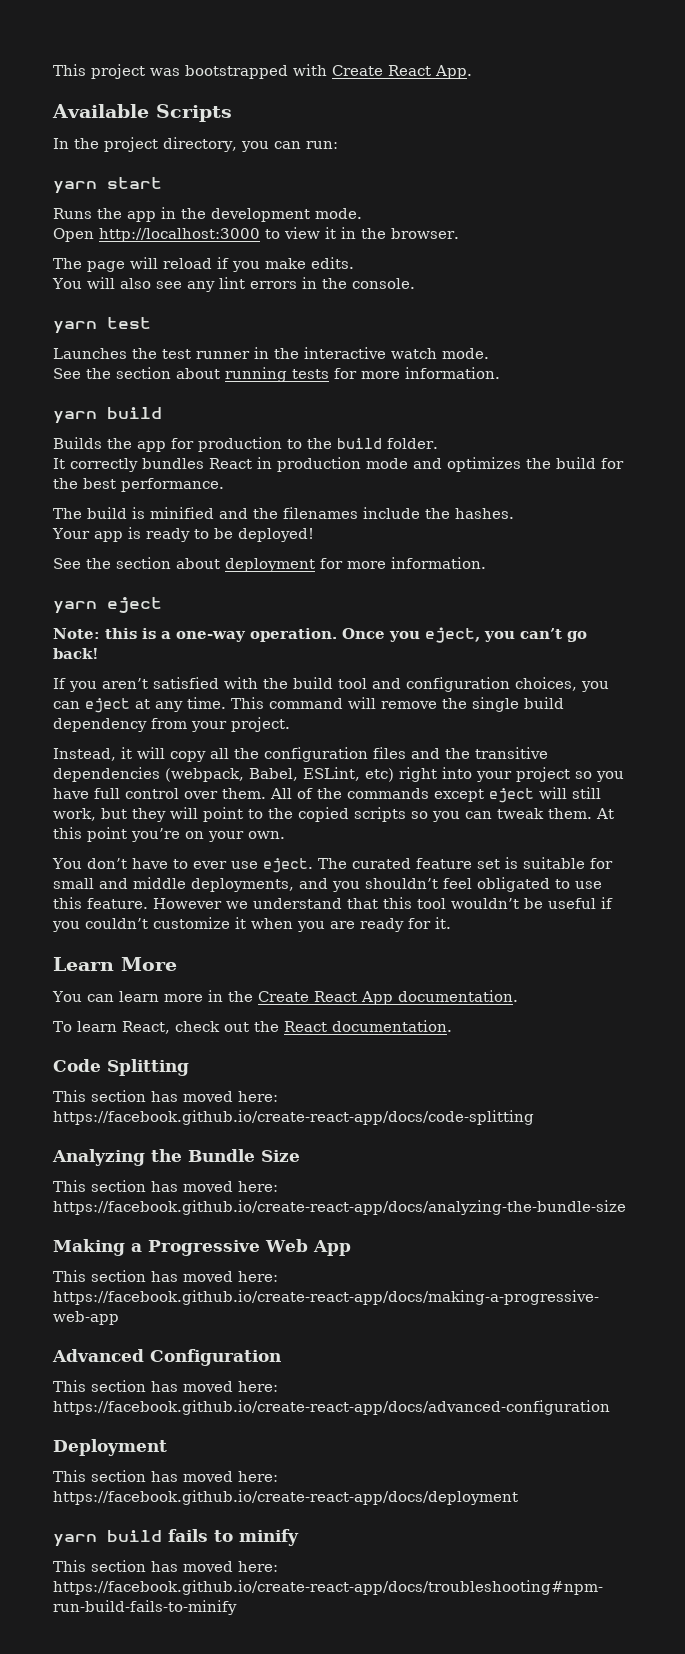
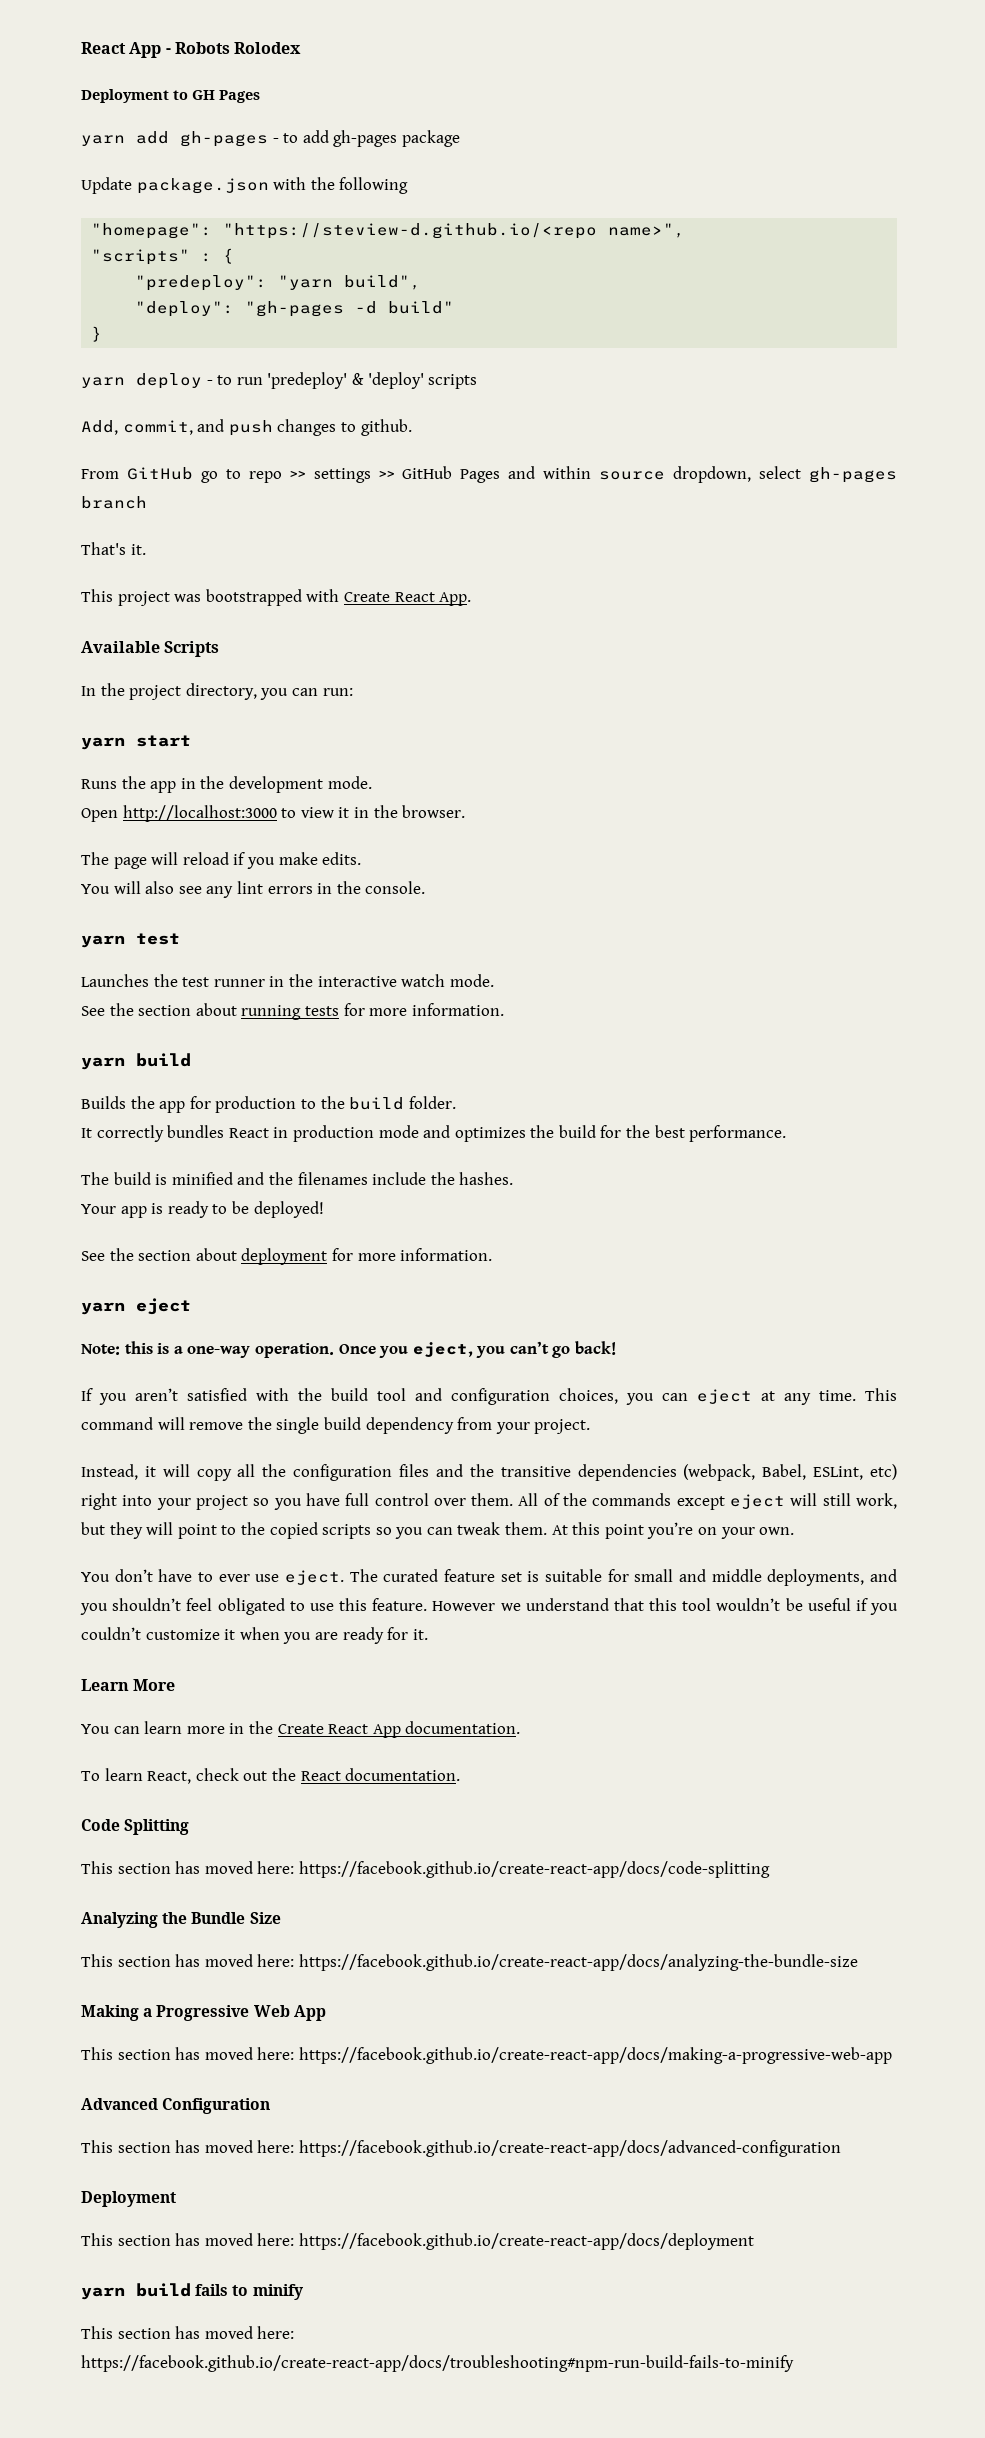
(53, 70) none -> [81,42,302,58] [81,89,260,103] [81,130,460,147] [81,177,409,194] [91,223,686,239] [91,248,235,265] [135,275,422,291] [135,301,455,317] [91,326,103,342] [81,372,478,389] [81,419,412,436] [81,466,897,483] [81,496,147,509] [81,542,146,555] React App - Robots Rolodex // Deployment to GH Pages // yarn add gh-pages - to add gh-pages package // Update package.json with the following // "homepage": "https://steview-d.github.io/<repo name>", // "scripts" : { // "predeploy": "yarn build", // "deploy": "gh-pages -d build" // } // yarn deploy - to run 'predeploy' & 'deploy' scripts // Add, commit, and push changes to github. // From GitHub go to repo >> settings >> GitHub Pages and within source dropdown, select gh-pages branch // That's it. //

